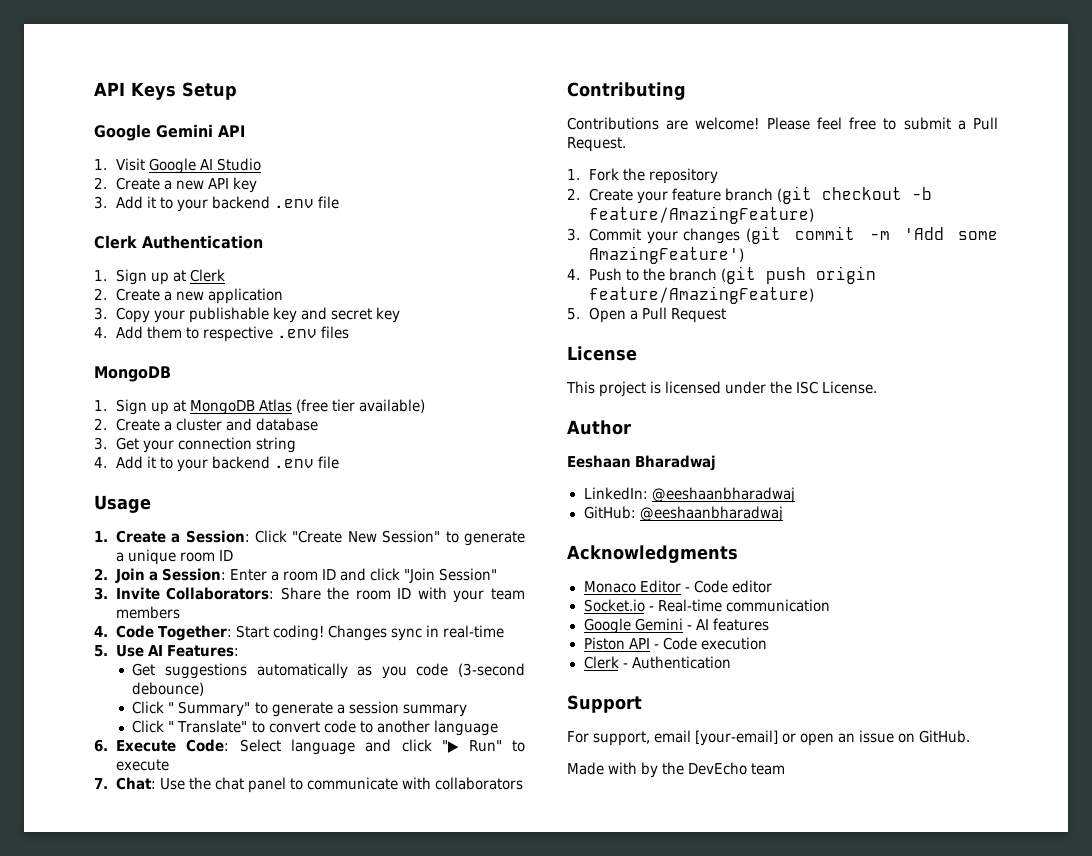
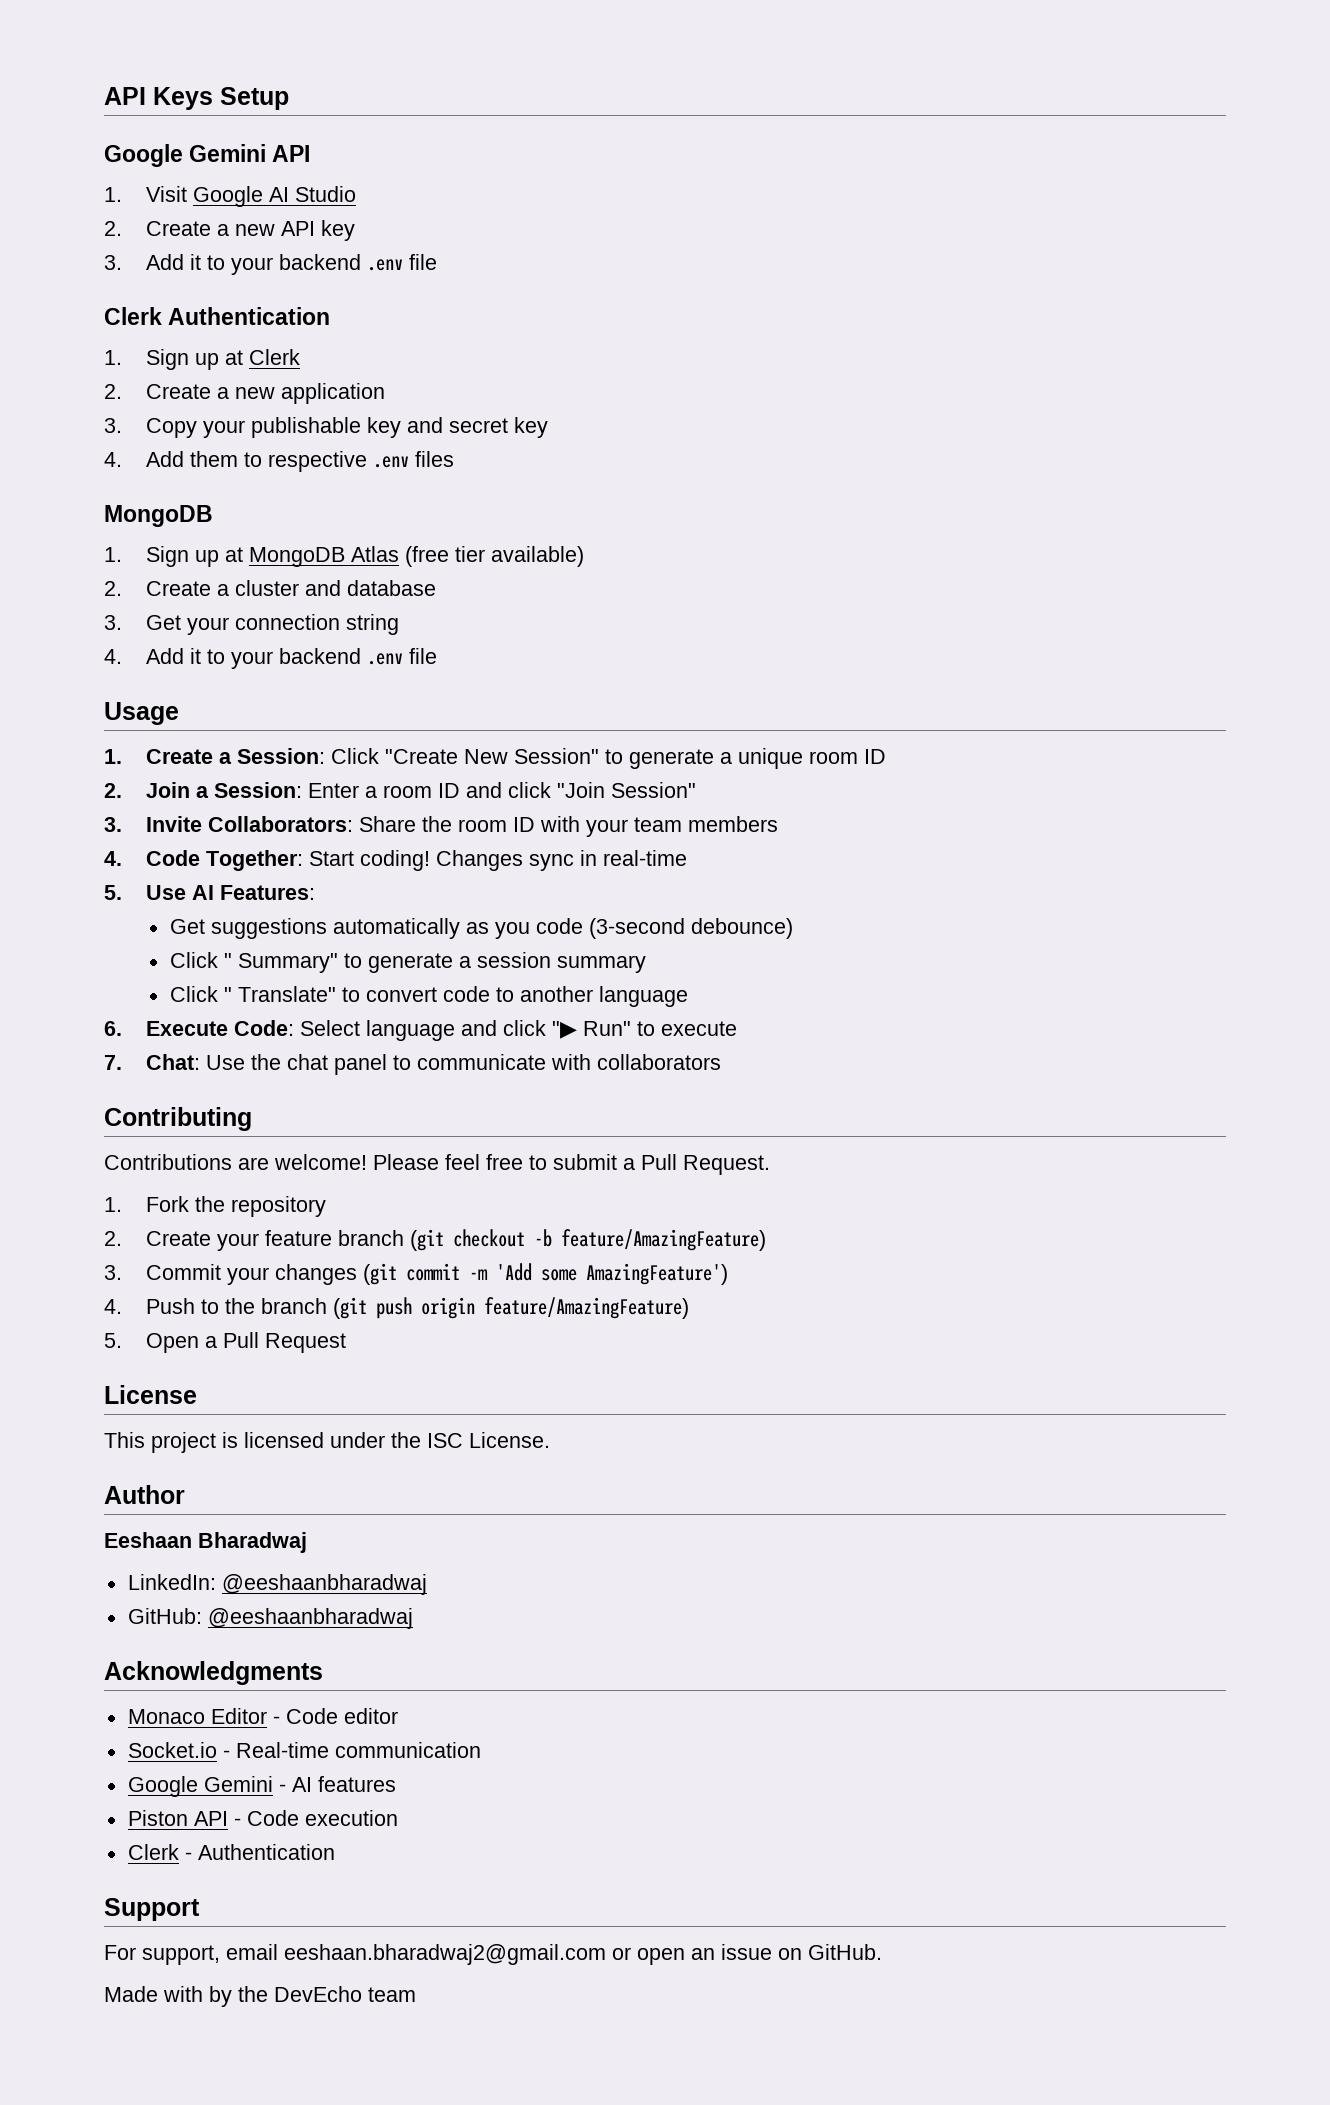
[695,730,779,746] [your-email] -> [284,1944,606,1965] eeshaan.bharadwaj2@gmail.com

